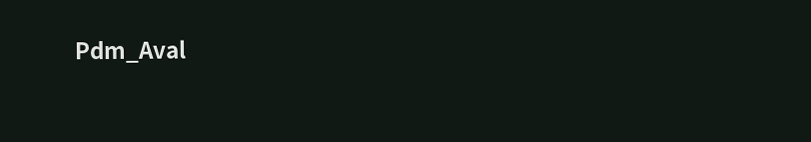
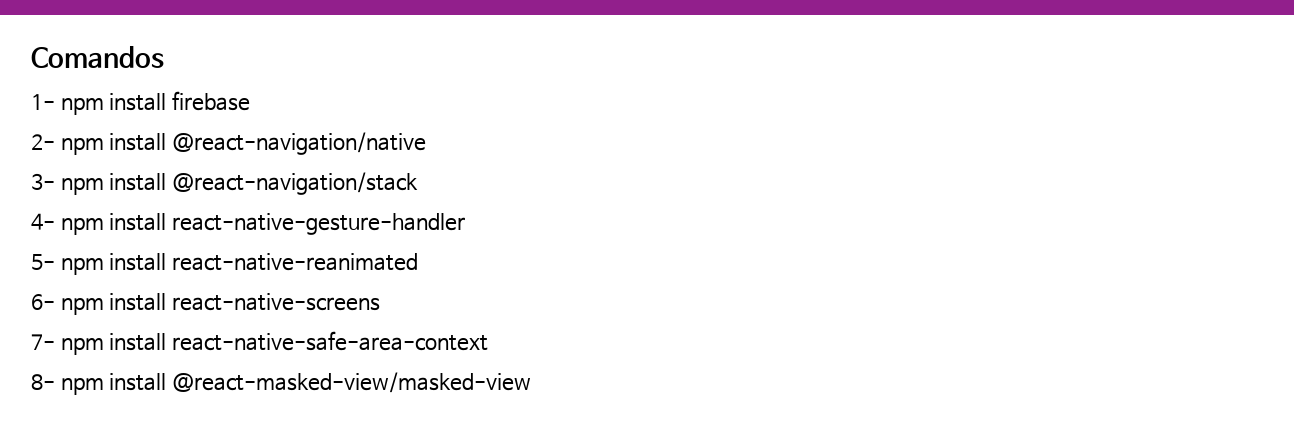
[74,39,186,64] Pdm_Aval -> [31,46,164,68] [31,91,251,115] [31,132,427,155] [31,172,419,195] [31,213,466,235] [31,253,419,275] [31,293,381,315] [31,331,489,355] [31,372,532,395] Comandos // 1- npm install firebase // 2- npm install @react-navigation/native // 3- npm install @react-navigation/stack // 4- npm install react-native-gesture-handler // 5- npm install react-native-reanimated // 6- npm install react-native-screens // 7- npm install react-native-safe-area-context // 8- npm install @react-masked-view/masked-view

